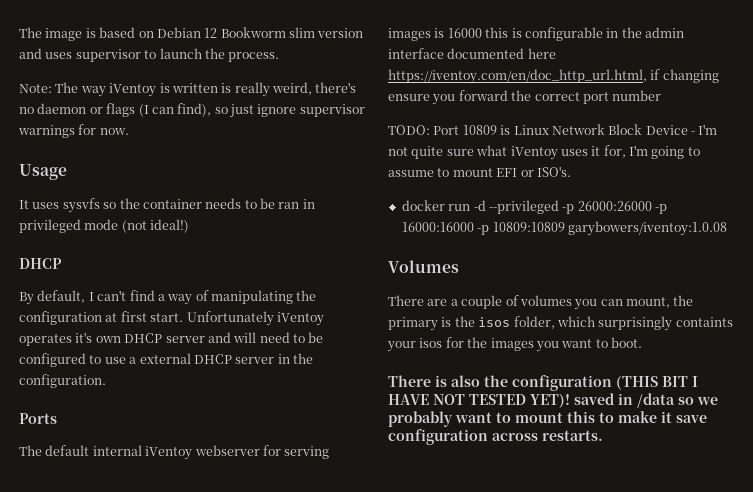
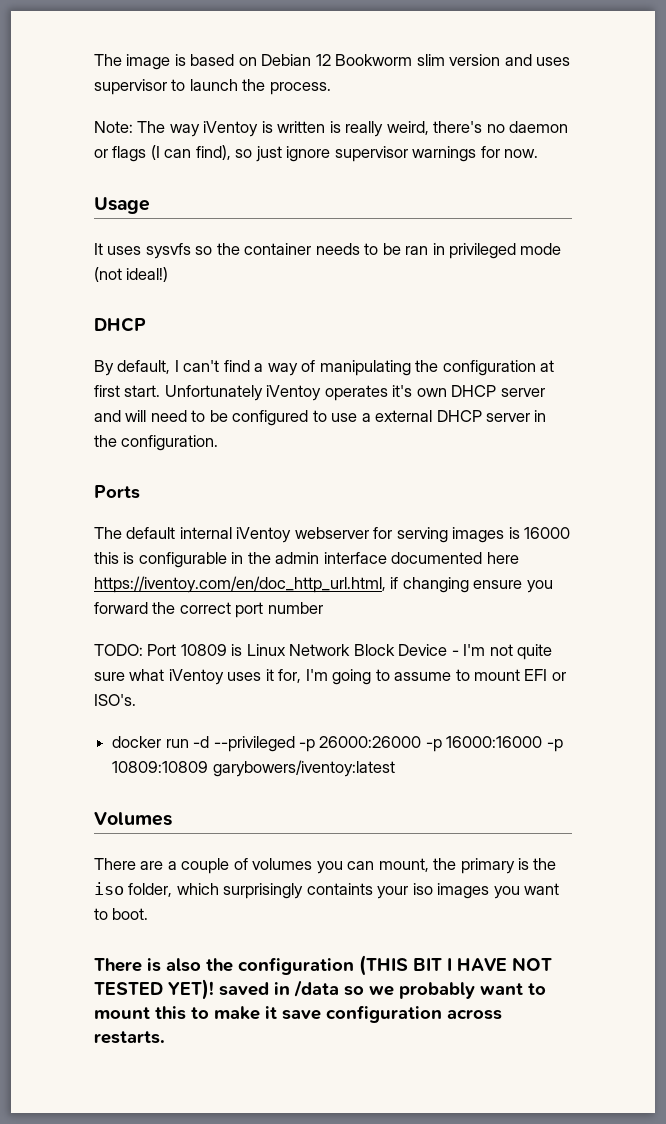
[567,221,727,236] garybowers/iventoy:1.0.08 -> [212,760,395,777] garybowers/iventoy:latest
[478,317,511,327] isos -> [94,882,124,895] iso
[419,337,488,348] isos for the -> [412,883,433,895] iso

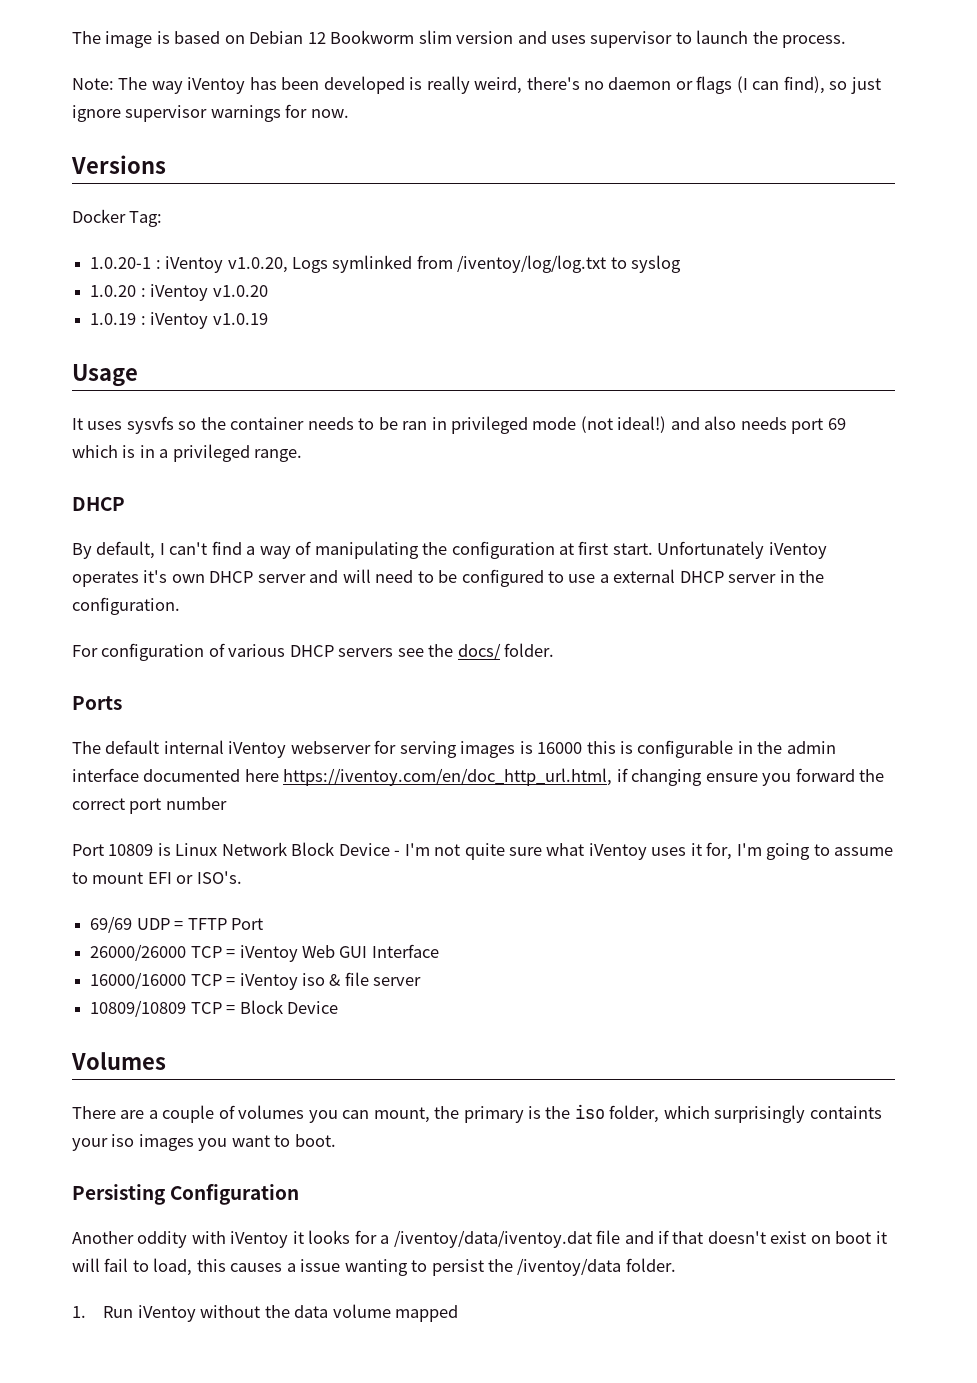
[261,121,326,133] is written -> [249,76,405,94] has been developed
(539, 153) none -> [71,155,166,174] [72,209,163,227] [90,255,682,273] [90,284,268,301] [90,312,268,329] // Versions // Docker Tag: // 1.0.20-1 : iVentoy v1.0.20, Logs symlinked from /iventoy/log/log.txt to syslog // 1.0.20 : iVentoy v1.0.20 // 1.0.19 : iVentoy v1.0.19
(169, 274) none -> [670,416,846,434] [72,444,303,462] and also needs port 69 which is in a privileged range.
(219, 443) none -> [72,643,555,661] // For configuration of various DHCP servers see the docs/ folder.
[94,644,143,656] TODO: -> (227, 803) none
[112,736,563,752] [112,760,395,777] docker run -d --privileged -p 26000:26000 -p 16000:16000 -p 10809:10809 garybowers/iventoy:latest -> [90,916,263,933] [90,944,439,962] [90,972,422,990] [90,1000,338,1017] 69/69 UDP = TFTP Port // 26000/26000 TCP = iVentoy Web GUI Interface // 16000/16000 TCP = iVentoy iso & file server // 10809/10809 TCP = Block Device
[94,955,552,976] [94,979,546,1000] [94,1005,502,1023] [94,1031,165,1044] There is also the configuration (THIS BIT I HAVE NOT TESTED YET)! saved in /data so we probably want to mount this to make it save configuration across restarts. -> [72,1184,300,1205] [72,1230,887,1248] [72,1258,676,1276] [72,1304,459,1322] Persisting Configuration // Another oddity with iVentoy it looks for a /iventoy/data/iventoy.dat file and if that doesn't exist on boot it will fail to load, this causes a issue wanting to persist the /iventoy/data folder. // 1. Run iVentoy without the data volume mapped

